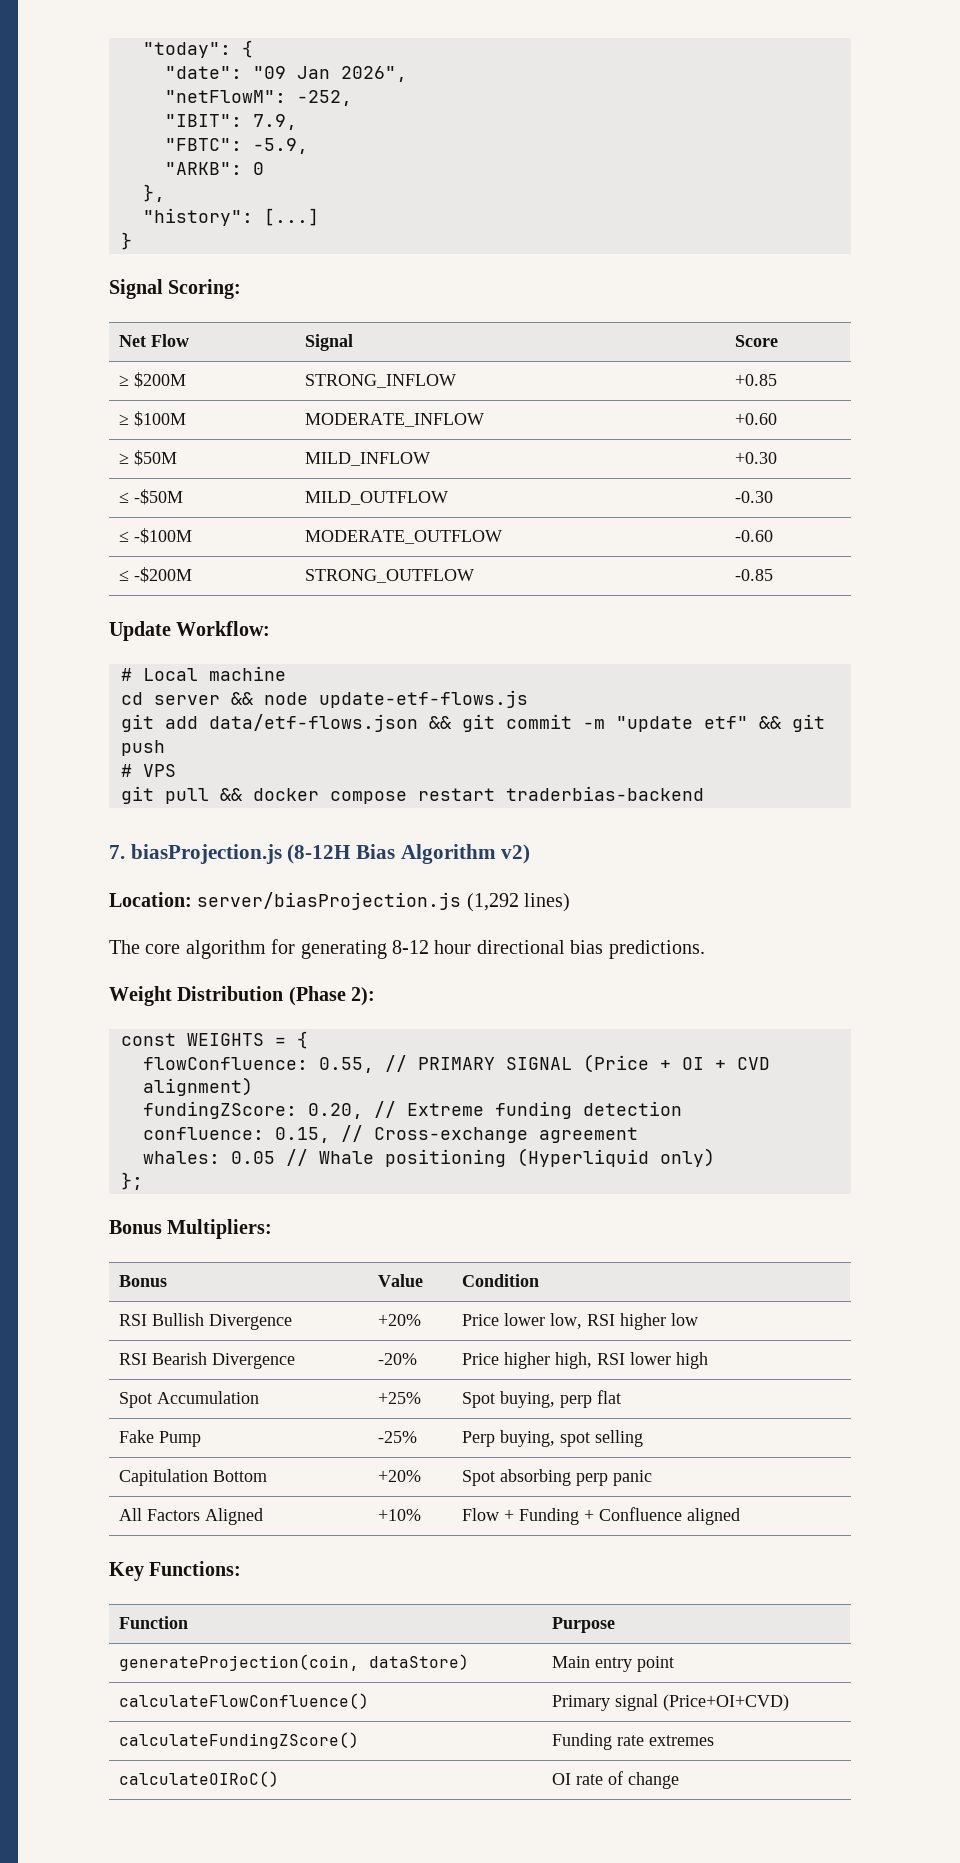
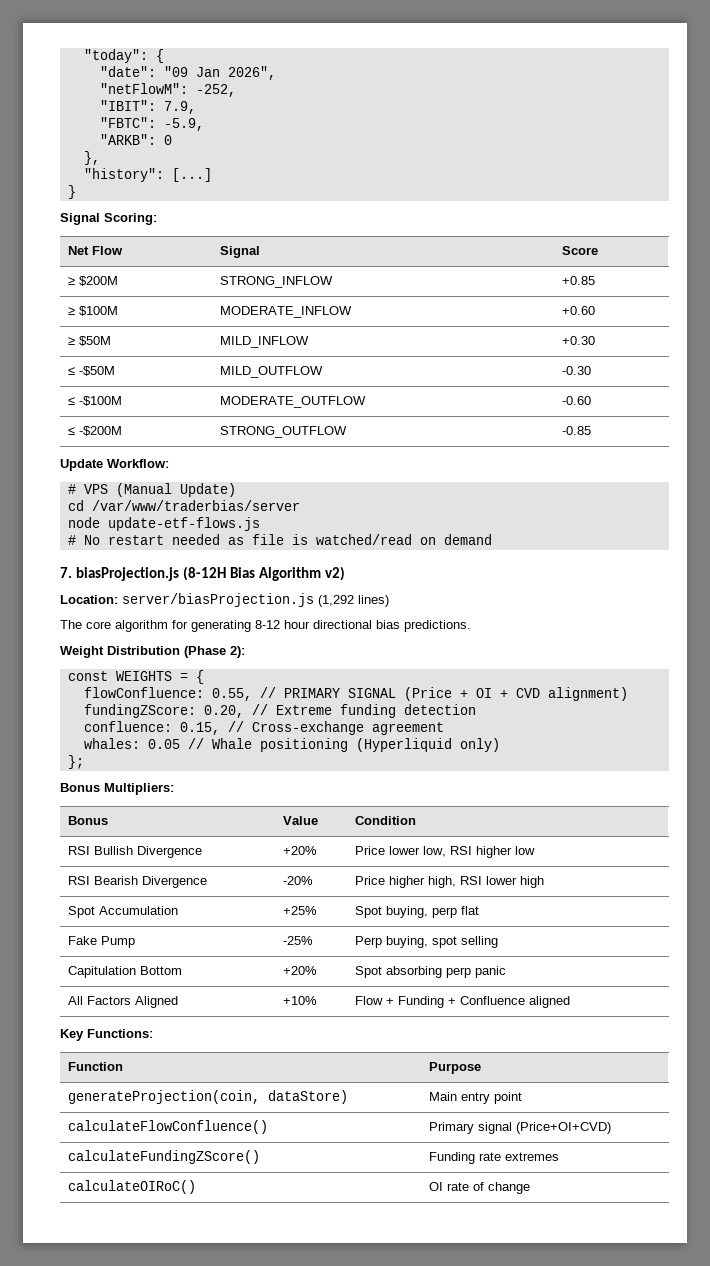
[143,666,286,681] Local machine -> [83,483,236,497] VPS (Manual Update)
[154,692,254,705] server && -> [91,500,300,511] /var/www/traderbias/server //
[121,714,825,732] [121,740,165,756] [121,764,176,777] [121,786,704,804] git add data/etf-flows.json && git commit -m "update etf" && git push // # VPS // git pull && docker compose restart traderbias-backend -> [67,534,492,545] # No restart needed as file is watched/read on demand

